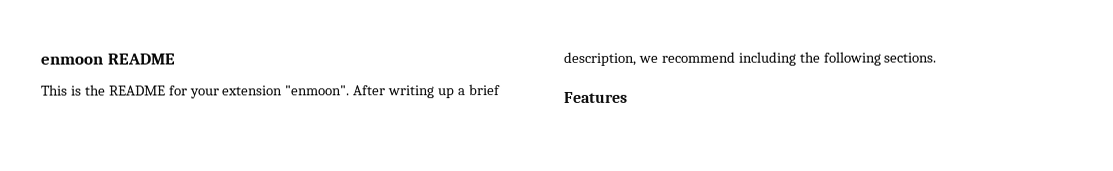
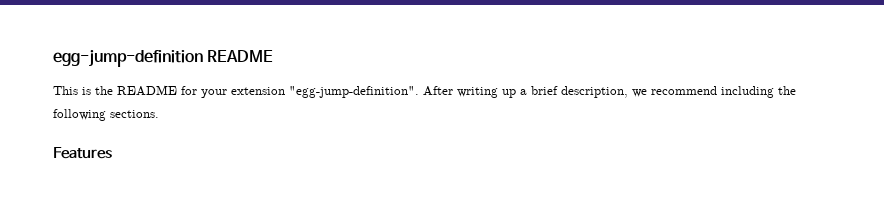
[40,56,103,65] enmoon -> [53,49,203,67] egg-jump-definition
[284,85,351,96] "enmoon". -> [289,86,419,98] "egg-jump-definition".

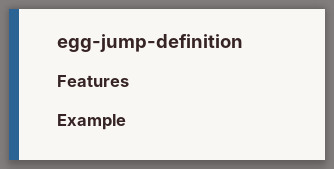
[207,50,274,62] [53,85,796,98] [53,109,159,121] README // This is the README for your extension "egg-jump-definition". After writing up a brief description, we recommend including the following sections. -> (243, 43) none
(112, 153) none -> [57,114,126,130] // Example

